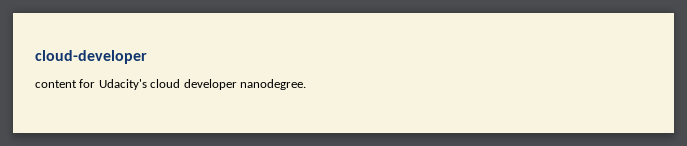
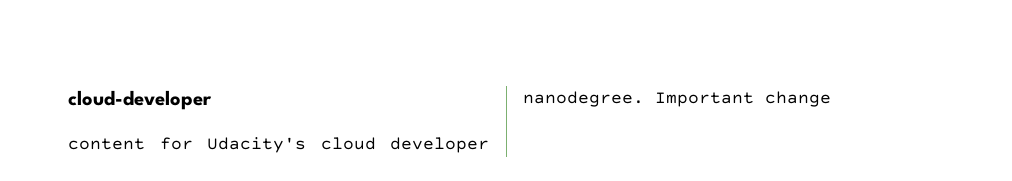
(306, 84) none -> [655,91,831,107] Important change

